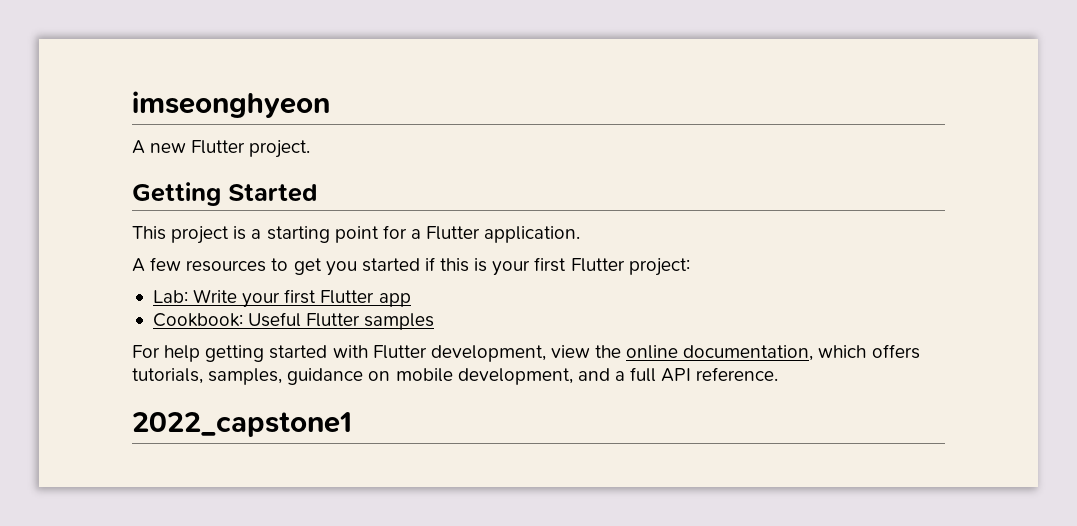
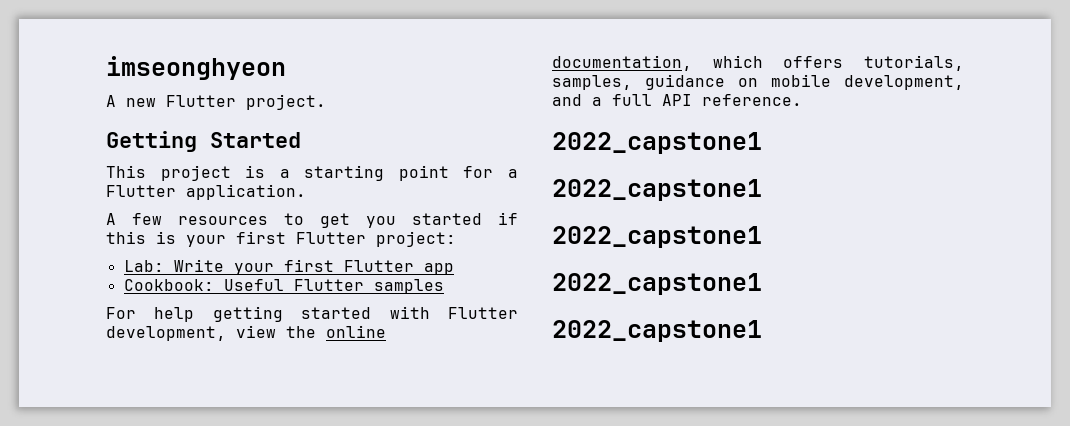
(352, 424) none -> [552,179,762,201] [552,226,762,248] [552,273,762,295] [552,320,762,342] // 2022_capstone1 // 2022_capstone1 // 2022_capstone1 // 2022_capstone1

